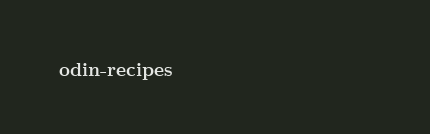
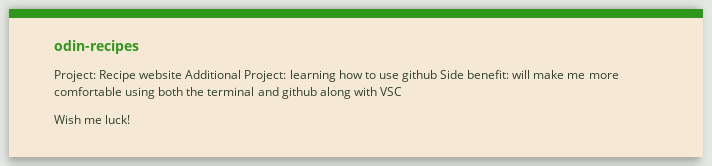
(173, 71) none -> [54,70,619,82] [54,87,402,99] [54,115,131,124] // Project: Recipe website Additional Project: learning how to use github Side benefit: will make me more comfortable using both the terminal and github along with VSC // Wish me luck!

